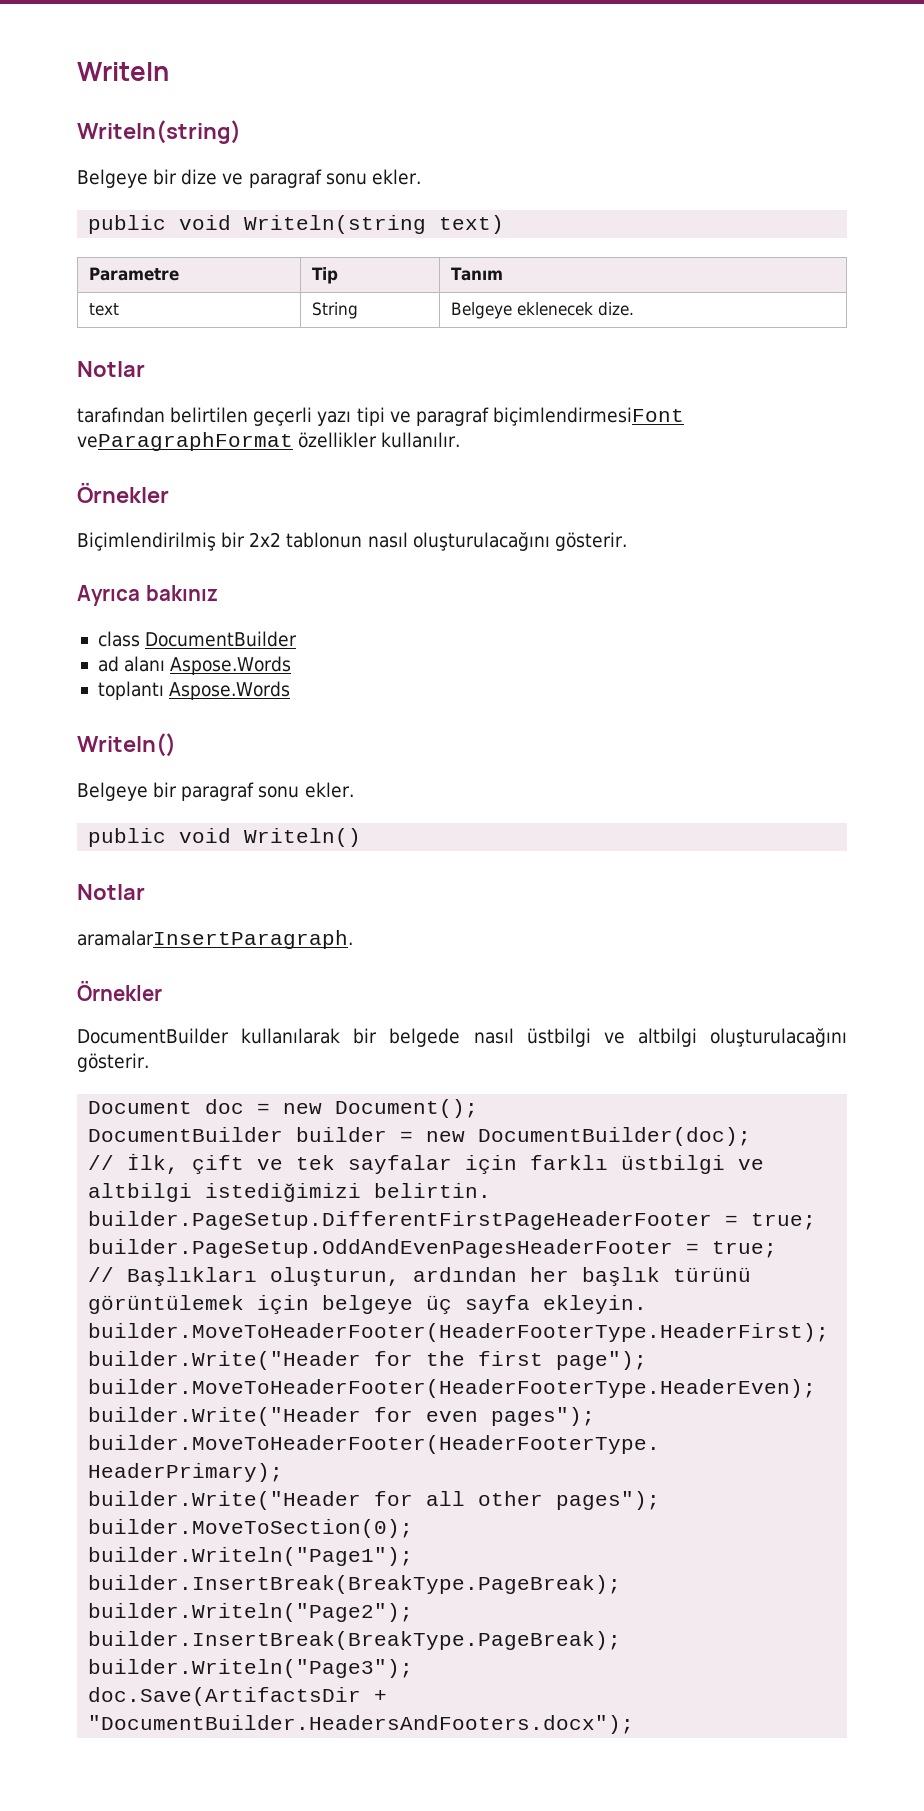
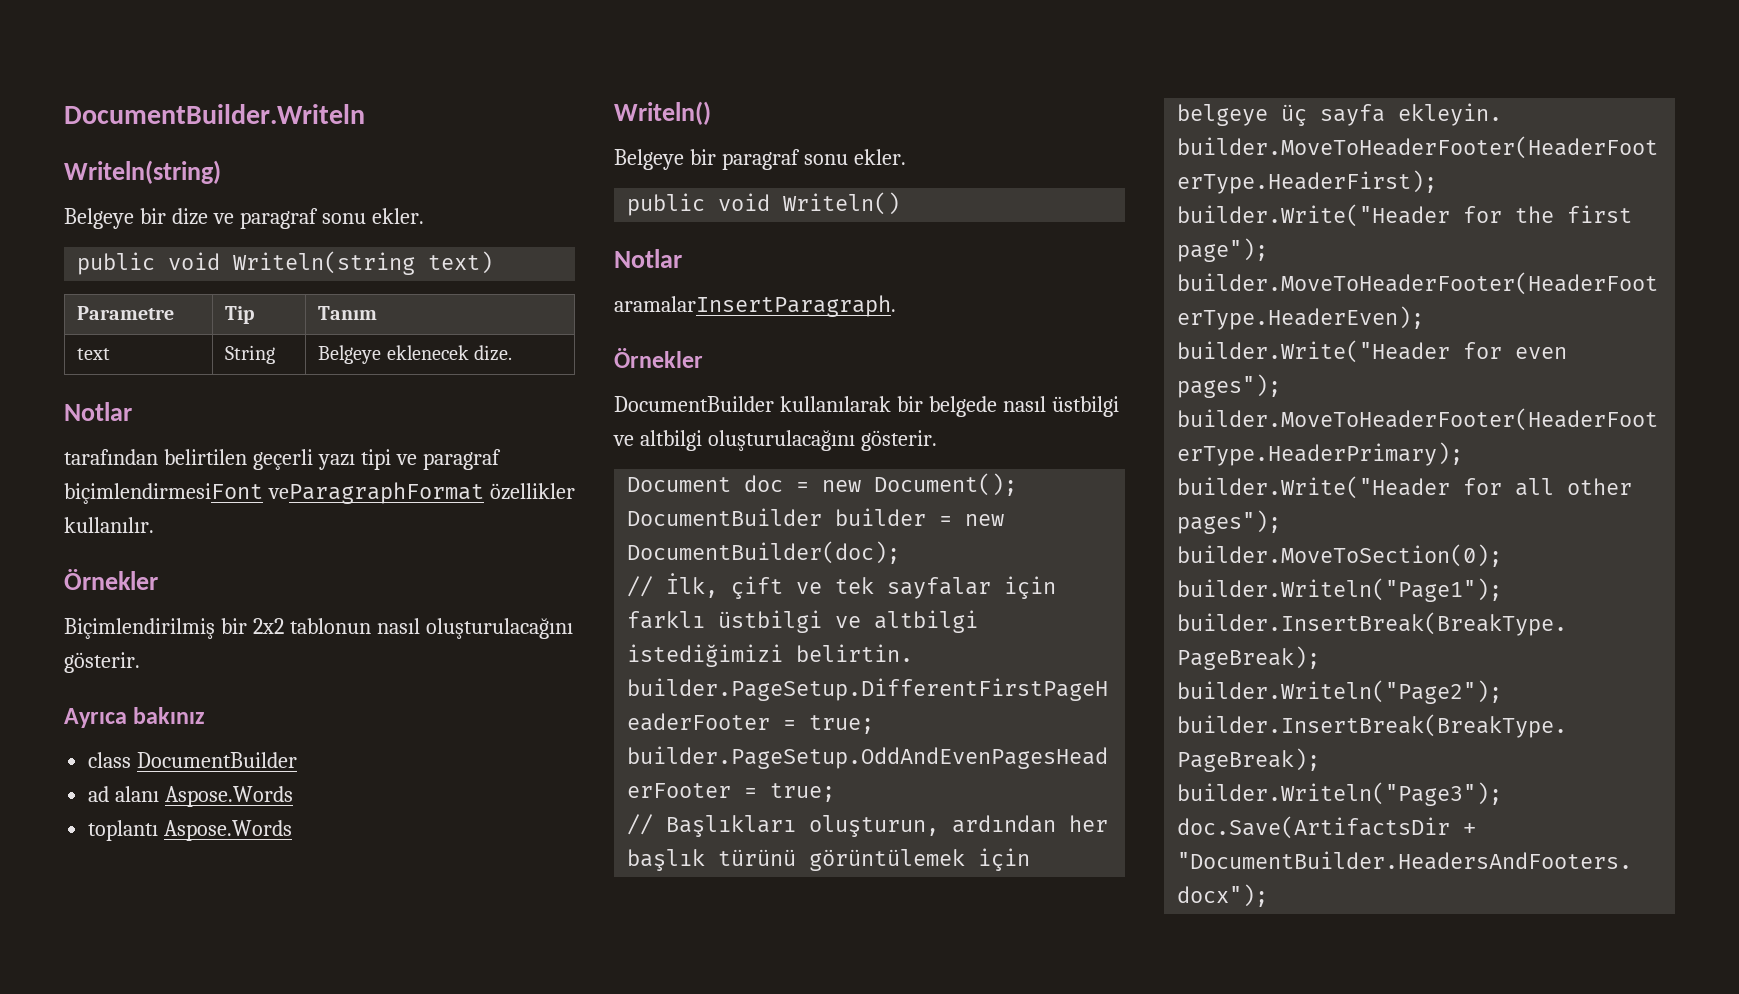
[77,62,169,81] Writeln -> [64,104,365,124] DocumentBuilder.Writeln

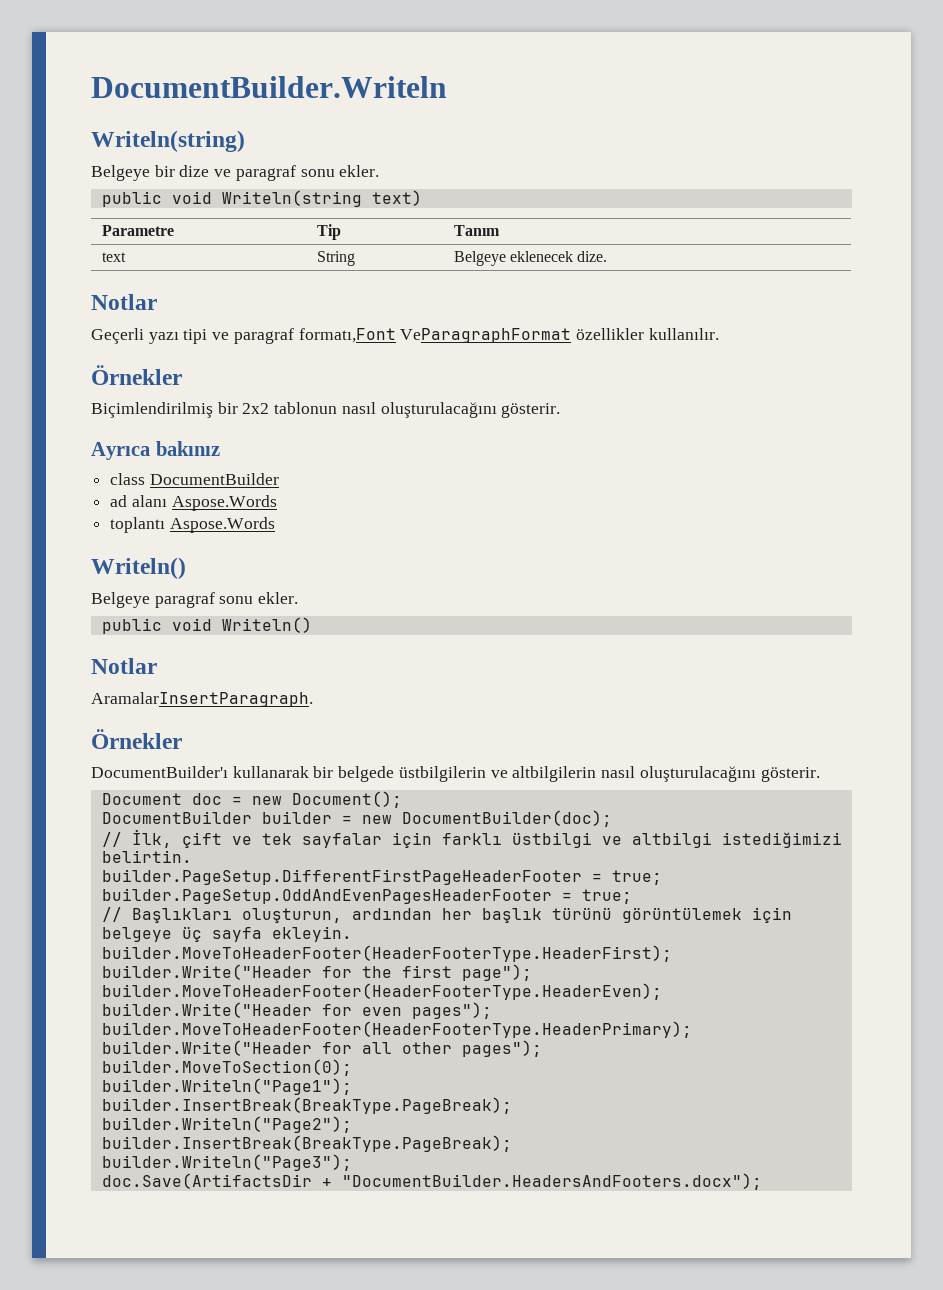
[64,449,313,470] tarafından belirtilen geçerli -> [91,328,144,344] Geçerli
[64,482,484,504] biçimlendirmesiFont veParagraphFormat -> [298,328,572,343] formatı,Font VeParagraphFormat
[689,149,716,165] bir -> (150, 600) none
[614,295,896,317] [614,348,703,368] [614,396,1119,417] [613,430,702,451] aramalarInsertParagraph. // Örnekler // DocumentBuilder kullanılarak bir belgede nasıl üstbilgi ve altbilgi -> [91,692,313,707] [91,729,182,749] [91,766,636,782] AramalarInsertParagraph. // Örnekler // DocumentBuilder'ı kullanarak bir belgede üstbilgilerin ve altbilgilerin nasıl

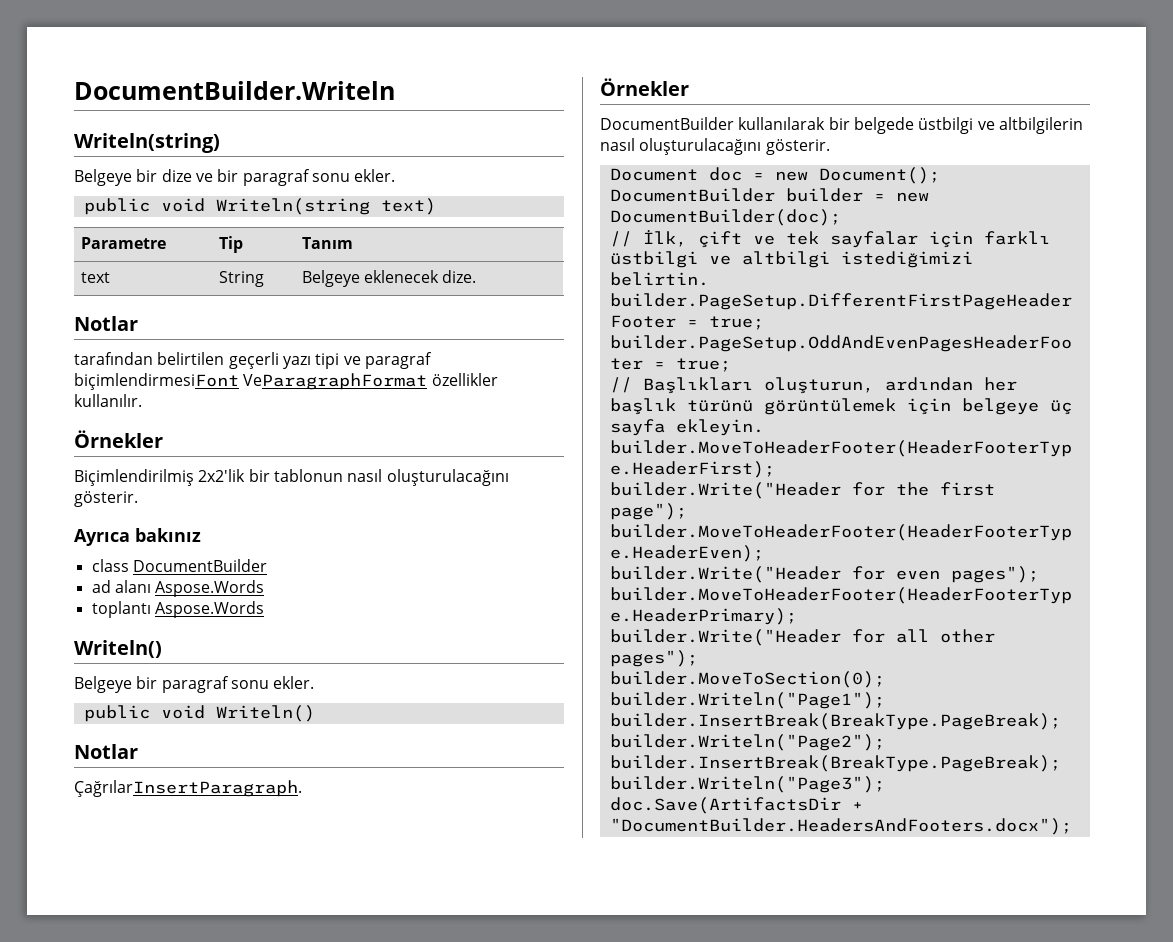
(232, 173) none -> [217,169,239,182] bir
[91,328,144,344] Geçerli -> [74,352,279,369] tarafından belirtilen geçerli
[298,328,396,343] formatı,Font -> [74,373,239,390] biçimlendirmesiFont
[217,402,270,414] bir 2x2 -> [198,469,270,482] 2x2'lik bir
(150, 600) none -> [136,676,158,689] bir
[91,692,313,707] [91,729,182,749] [91,766,309,778] AramalarInsertParagraph. // Örnekler // DocumentBuilder'ı kullanarak -> [74,780,302,797] [600,78,689,96] [600,117,826,130] ÇağrılarInsertParagraph. // Örnekler // DocumentBuilder kullanılarak
[398,766,486,782] üstbilgilerin -> [918,117,974,134] üstbilgi

